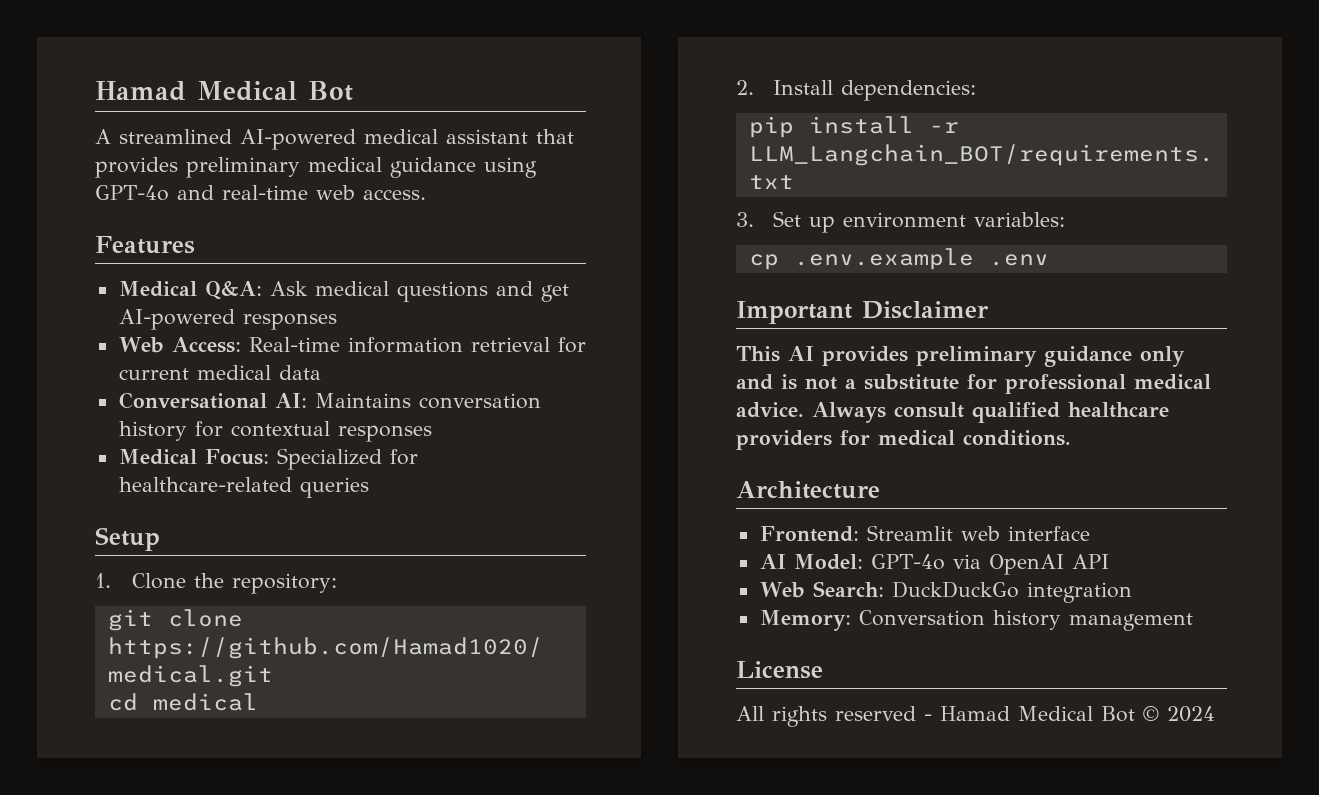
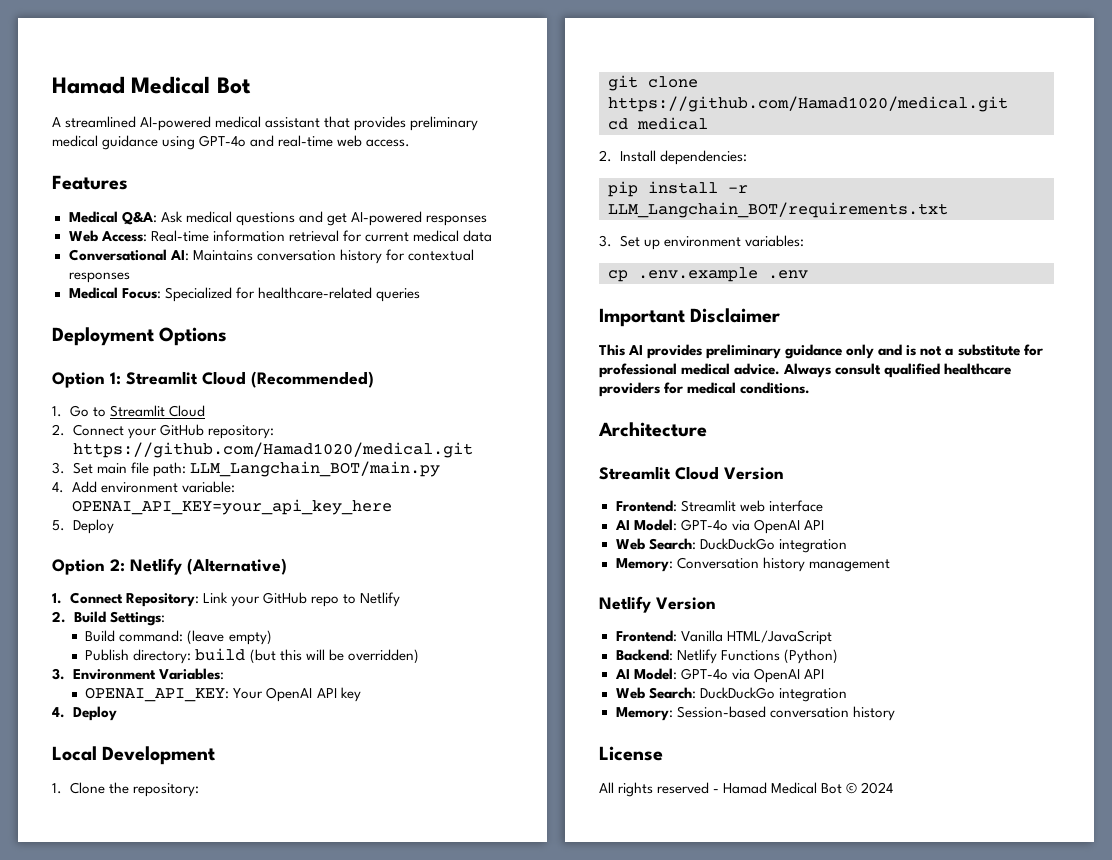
[95,527,160,551] Setup -> [52,327,228,346] [52,371,374,388] [52,405,205,417] [52,424,274,439] [72,442,473,458] [52,461,440,477] [52,481,235,493] [71,499,392,515] [52,519,114,534] [52,558,287,575] [52,592,400,607] [52,611,165,626] [85,630,272,645] [85,648,419,664] [52,668,224,680] [85,687,361,702] [52,706,117,721] [52,746,216,765] Deployment Options // Option 1: Streamlit Cloud (Recommended) // 1. Go to Streamlit Cloud // 2. Connect your GitHub repository: https://github.com/Hamad1020/medical.git // 3. Set main file path: LLM_Langchain_BOT/main.py // 4. Add environment variable: OPENAI_API_KEY=your_api_key_here // 5. Deploy // Option 2: Netlify (Alternative) // 1. Connect Repository: Link your GitHub repo to Netlify // 2. Build Settings: // Build command: (leave empty) // Publish directory: build (but this will be overridden) // 3. Environment Variables: // OPENAI_API_KEY: Your OpenAI API key // 4. Deploy // Local Development
(880, 490) none -> [599,466,784,480] // Streamlit Cloud Version
(1193, 622) none -> [599,596,716,613] [615,630,832,645] [615,649,838,664] [614,668,824,683] [615,687,847,702] [615,706,895,721] // Netlify Version // Frontend: Vanilla HTML/JavaScript // Backend: Netlify Functions (Python) // AI Model: GPT-4o via OpenAI API // Web Search: DuckDuckGo integration // Memory: Session-based conversation history

